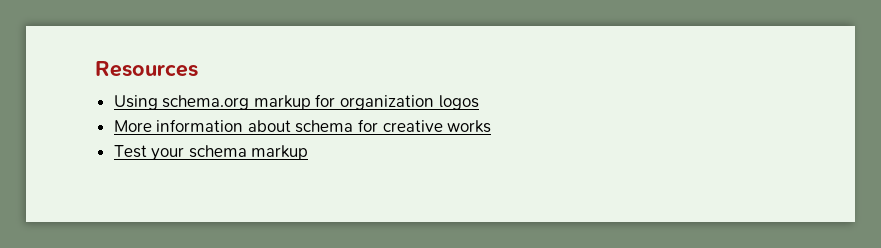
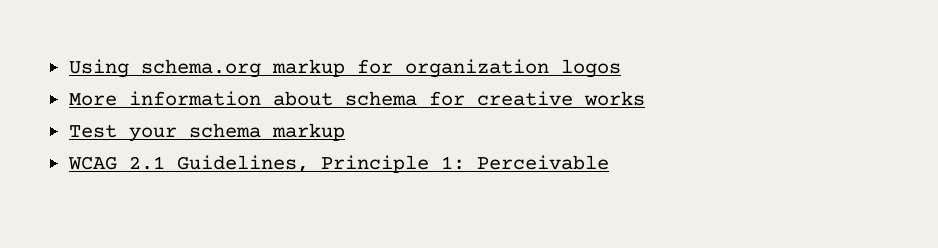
[95,61,198,77] Resources // -> (68, 68) none
(309, 152) none -> [67,155,609,173] // WCAG 2.1 Guidelines, Principle 1: Perceivable

